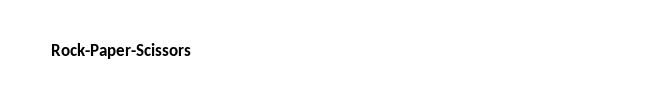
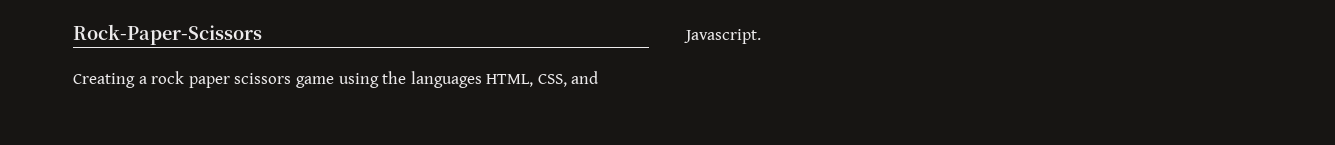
(191, 51) none -> [73,71,599,88] [684,29,761,44] // Creating a rock paper scissors game using the languages HTML, CSS, and Javascript.

